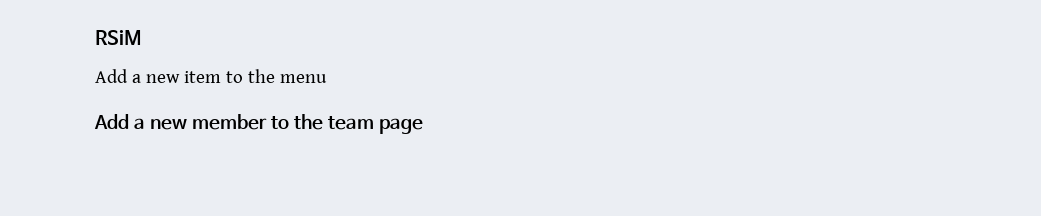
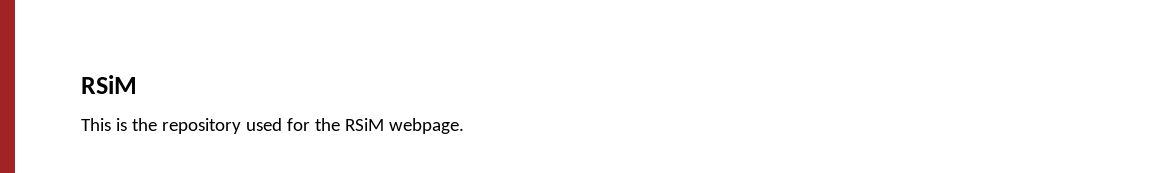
[95,69,327,83] [94,114,423,134] Add a new item to the menu // Add a new member to the team page -> [81,118,464,134] This is the repository used for the RSiM webpage.

